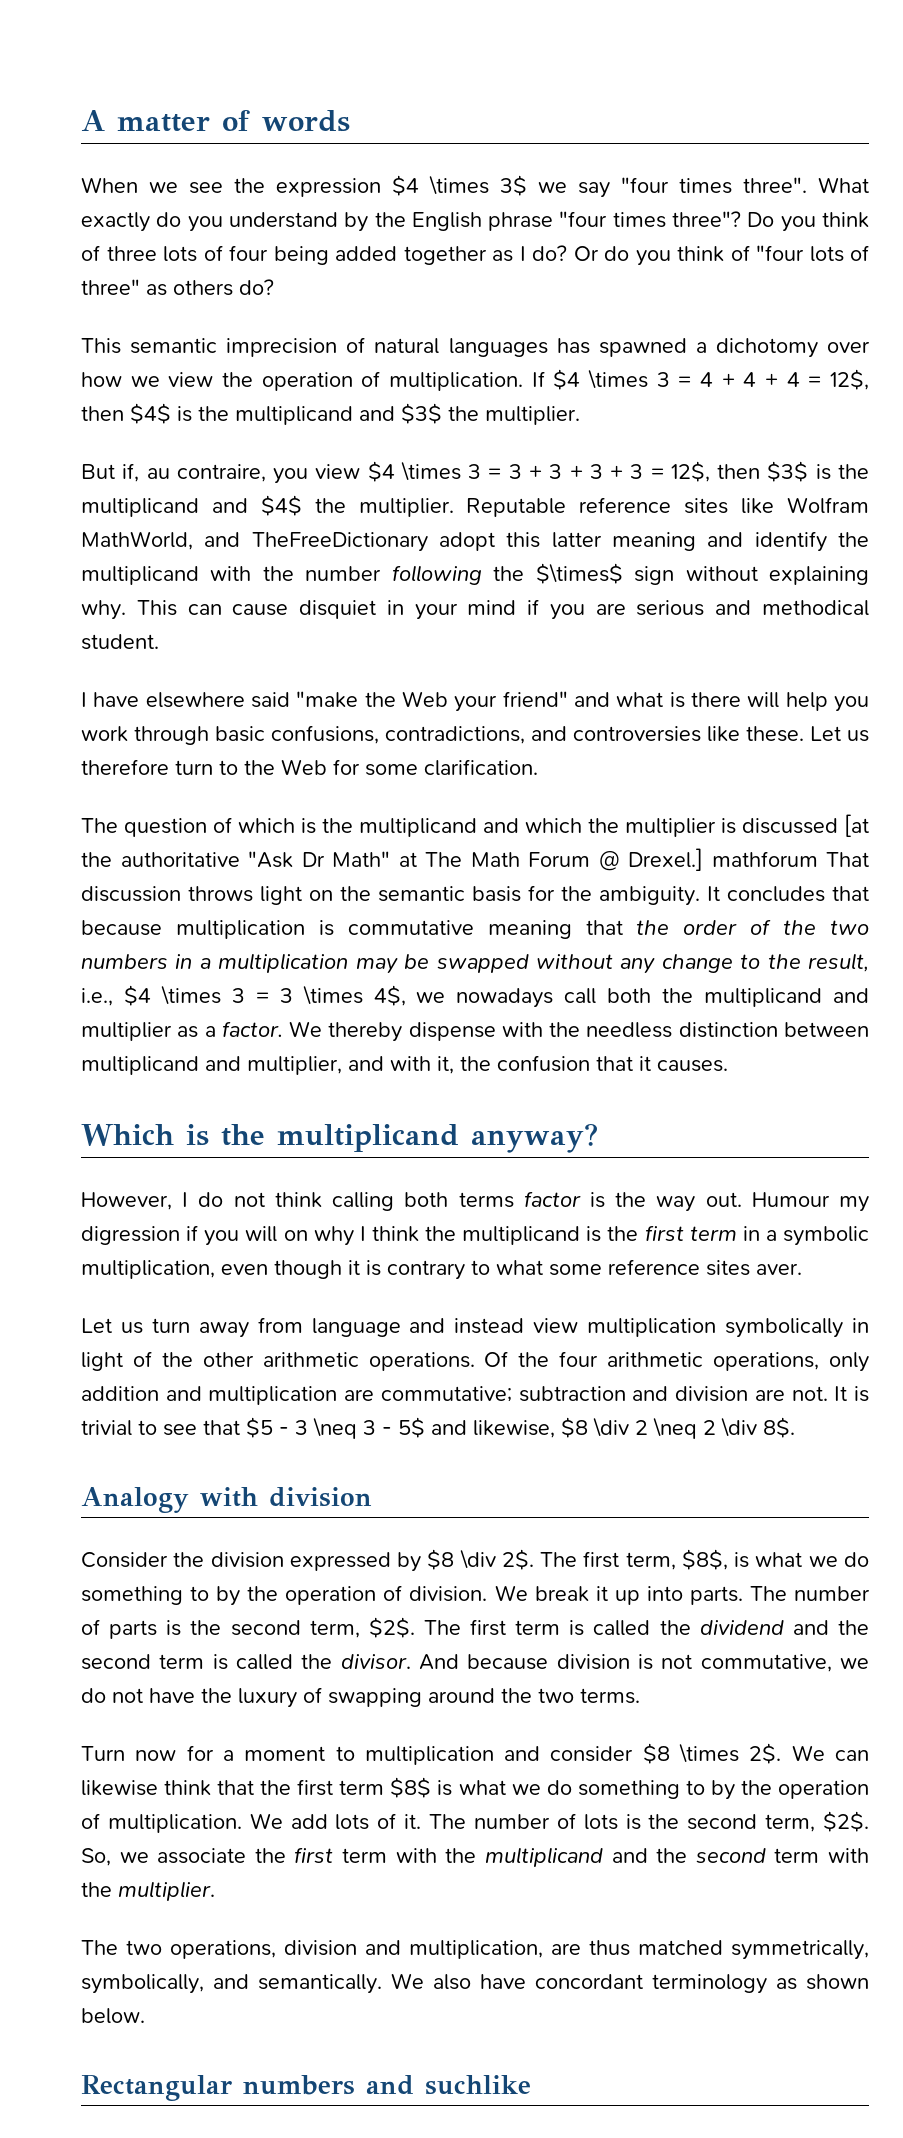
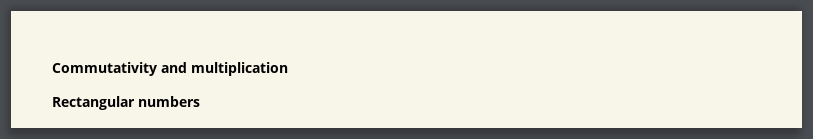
[81,110,350,132] [81,175,869,198] [81,211,869,232] [81,245,869,266] [81,279,274,296] [81,337,871,358] [81,369,869,391] [81,403,580,425] [81,461,869,484] [81,495,870,517] [81,531,869,552] [81,563,870,585] [81,599,869,620] [81,634,159,650] [81,691,870,712] [81,725,869,745] [81,759,538,776] [81,814,869,837] [81,848,869,871] [81,885,869,906] [81,919,869,939] [81,953,869,974] [81,985,870,1008] [81,1021,869,1042] [81,1055,728,1075] [81,1123,598,1153] [81,1191,869,1212] [81,1225,869,1246] [81,1259,802,1280] [81,1317,869,1338] [81,1351,869,1372] [81,1386,870,1405] [81,1417,795,1439] [81,1487,372,1513] [81,1549,869,1572] [81,1585,870,1606] [81,1617,869,1639] [81,1654,870,1672] [81,1687,640,1708] [81,1743,869,1765] [81,1777,870,1800] [81,1811,870,1833] [81,1847,870,1867] [81,1881,215,1901] [81,1940,869,1960] [81,1973,869,1994] [81,2008,145,2024] A matter of words // When we see the expression $4 \times 3$ we say "four times three". What exactly do you understand by the English phrase "four times three"? Do you think of three lots of four being added together as I do? Or do you think of "four lots of three" as others do? // This semantic imprecision of natural languages has spawned a dichotomy over how we view the operation of multiplication. If $4 \times 3 = 4 + 4 + 4 = 12$, then $4$ is the multiplicand and $3$ the multiplier. // But if, au contraire, you view $4 \times 3 = 3 + 3 + 3 + 3 = 12$, then $3$ is the multiplicand and $4$ the multiplier. Reputable reference sites like Wolfram MathWorld, and TheFreeDictionary adopt this latter meaning and identify the multiplicand with the number following the $\times$ sign without explaining why. This can cause disquiet in your mind if you are serious and methodical student. // I have elsewhere said "make the Web your friend" and what is there will help you work through basic confusions, contradictions, and controversies like these. Let us therefore turn to the Web for some clarification. // The question of which is the multiplicand and which the multiplier is discussed [at the authoritative "Ask Dr Math" at The Math Forum @ Drexel.] mathforum That discussion throws light on the semantic basis for the ambiguity. It concludes that because multiplication is commutative meaning that the order of the two numbers in a multiplication may be swapped without any change to the result, i.e., $4 \times 3 = 3 \times 4$, we nowadays call both the multiplicand and multiplier as a factor. We thereby dispense with the needless distinction between multiplicand and multiplier, and with it, the confusion that it causes. // Which is the multiplicand anyway? // However, I do not think calling both terms factor is the way out. Humour my digression if you will on why I think the multiplicand is the first term in a symbolic multiplication, even though it is contrary to what some reference sites aver. // Let us turn away from language and instead view multiplication symbolically in light of the other arithmetic operations. Of the four arithmetic operations, only addition and multiplication are commutative; subtraction and division are not. It is trivial to see that $5 - 3 \neq 3 - 5$ and likewise, $8 \div 2 \neq 2 \div 8$. // Analogy with division // Consider the division expressed by $8 \div 2$. The first term, $8$, is what we do something to by the operation of division. We break it up into parts. The number of parts is the second term, $2$. The first term is called the dividend and the second term is called the divisor. And because division is not commutative, we do not have the luxury of swapping around the two terms. // Turn now for a moment to multiplication and consider $8 \times 2$. We can likewise think that the first term $8$ is what we do something to by the operation of multiplication. We add lots of it. The number of lots is the second term, $2$. So, we associate the first term with the multiplicand and the second term with the multiplier. // The two operations, division and multiplication, are thus matched symmetrically, symbolically, and semantically. We also have concordant terminology as shown below. -> [52,62,288,76] Commutativity and multiplication
[366,2075,531,2095] and suchlike -> (200, 101) none

